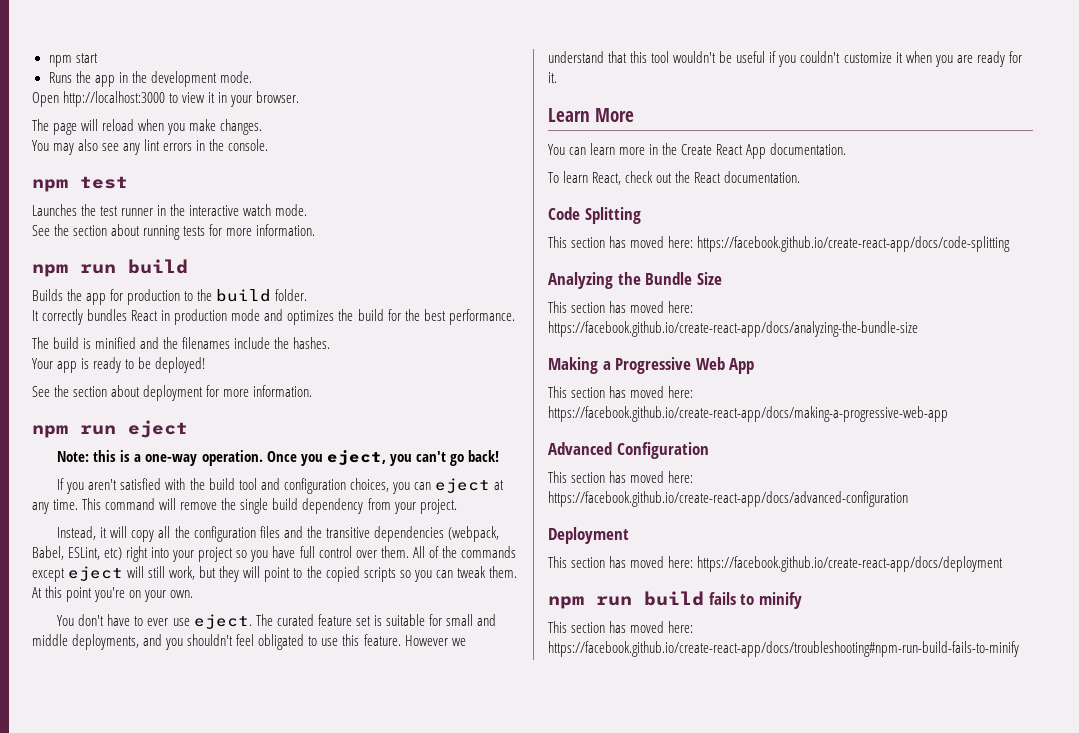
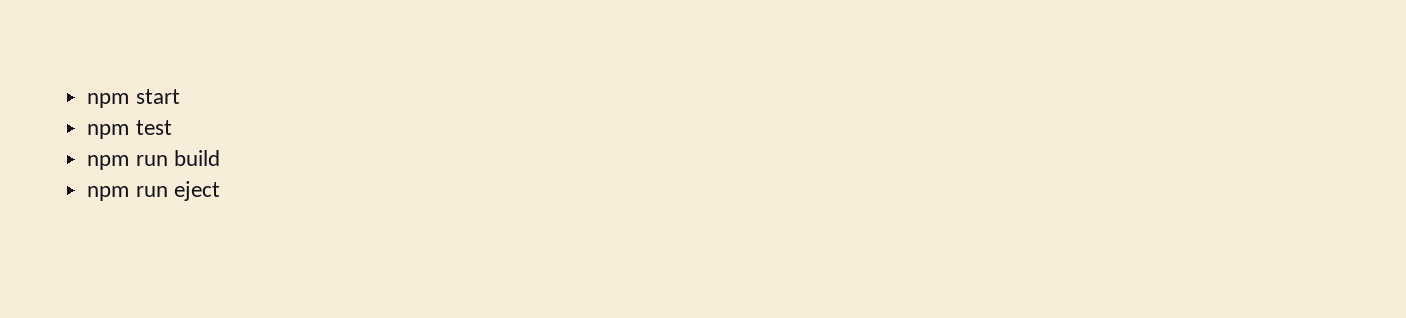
[48,71,252,87] [32,91,300,107] [32,119,263,135] [32,139,269,155] [32,176,128,192] [32,204,308,216] [32,224,316,240] [32,259,188,277] [32,289,308,305] [32,309,515,325] [32,337,331,349] [32,357,206,373] [32,385,313,401] [32,420,188,438] [57,450,499,466] [57,478,504,494] [32,498,457,514] [57,526,499,542] [32,546,516,562] [32,566,517,582] [32,586,194,602] [57,614,497,629] [32,634,466,650] [548,51,1022,67] [548,72,557,83] [548,108,635,122] [548,143,847,159] [548,171,801,185] [548,207,641,224] [548,236,1011,252] [548,272,722,289] [548,301,694,313] [548,321,918,337] [548,357,755,374] [548,386,694,398] [548,406,948,422] [548,442,709,459] [548,471,694,483] [548,491,908,507] [548,527,629,544] [548,556,1004,572] [548,591,802,609] [548,621,694,633] [548,641,1019,657] Runs the app in the development mode. // Open http://localhost:3000 to view it in your browser. // The page will reload when you make changes. // You may also see any lint errors in the console. // npm test // Launches the test runner in the interactive watch mode. // See the section about running tests for more information. // npm run build // Builds the app for production to the build folder. // It correctly bundles React in production mode and optimizes the build for the best performance. // The build is minified and the filenames include the hashes. // Your app is ready to be deployed! // See the section about deployment for more information. // npm run eject // Note: this is a one-way operation. Once you eject, you can't go back! // If you aren't satisfied with the build tool and configuration choices, you can eject at any time. This command will remove the single build dependency from your project. // Instead, it will copy all the configuration files and the transitive dependencies (webpack, Babel, ESLint, etc) right into your project so you have full control over them. All of the commands except eject will still work, but they will point to the copied scripts so you can tweak them. At this point you're on your own. // You don't have to ever use eject. The curated feature set is suitable for small and middle deployments, and you shouldn't feel obligated to use this feature. However we understand that this tool wouldn't be useful if you couldn't customize it when you are ready for it. // Learn More // You can learn more in the Create React App documentation. // To learn React, check out the React documentation. // Code Splitting // This section has moved here: https://facebook.github.io/create-react-app/docs/code-splitting // Analyzing the Bundle Size // This section has moved here: https://facebook.github.io/create-react-app/docs/analyzing-the-bundle-size // Making a Progressive Web App // This section has moved here: https://facebook.github.io/create-react-app/docs/making-a-progressive-web-app // Advanced Configuration // This section has moved here: https://facebook.github.io/create-react-app/docs/advanced-configuration // Deployment // This section has moved here: https://facebook.github.io/create-react-app/docs/deployment // npm run build fails to minify // This section has moved here: https://facebook.github.io/create-react-app/docs/troubleshooting#npm-run-build-fails-to-minify -> [87,120,172,139] [87,150,220,170] [87,181,220,201] npm test // npm run build // npm run eject

